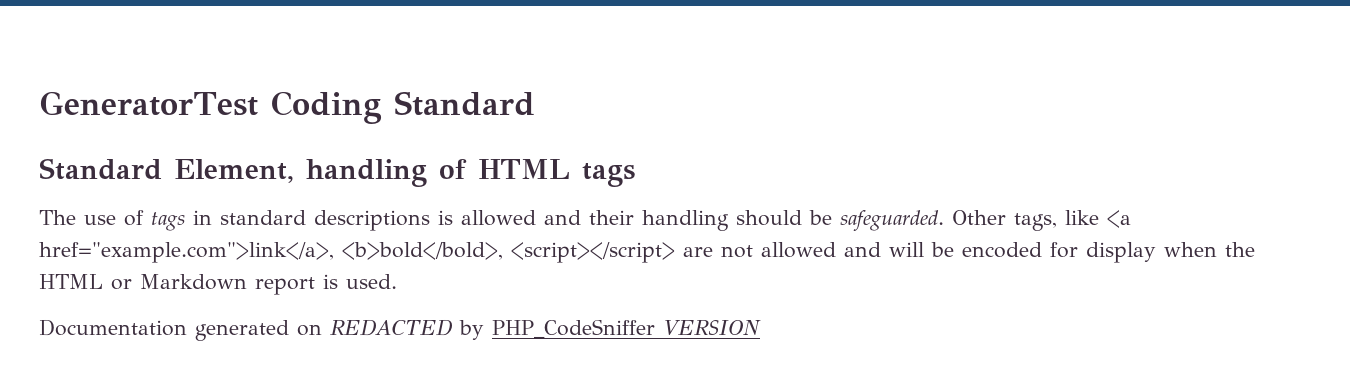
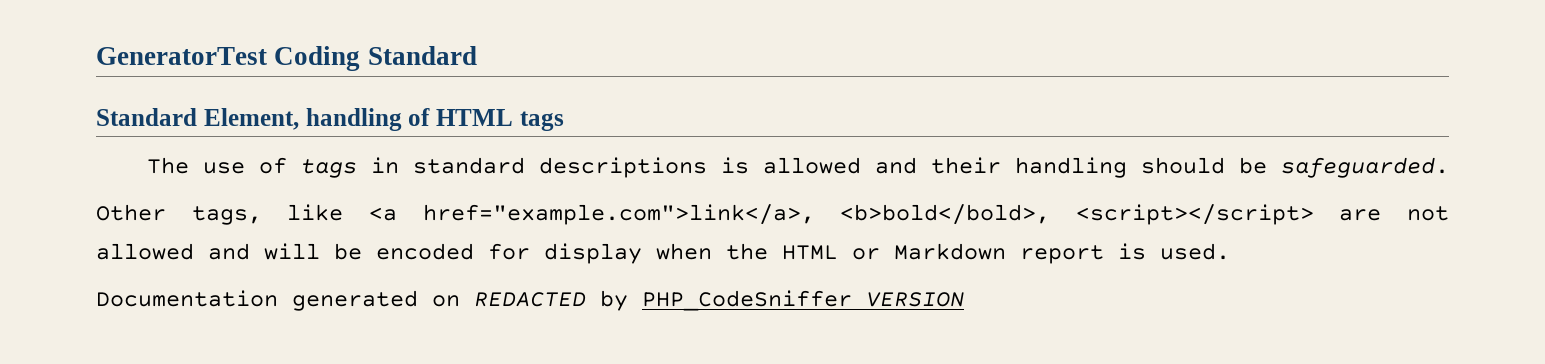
(944, 220) none -> (1449, 167) //

